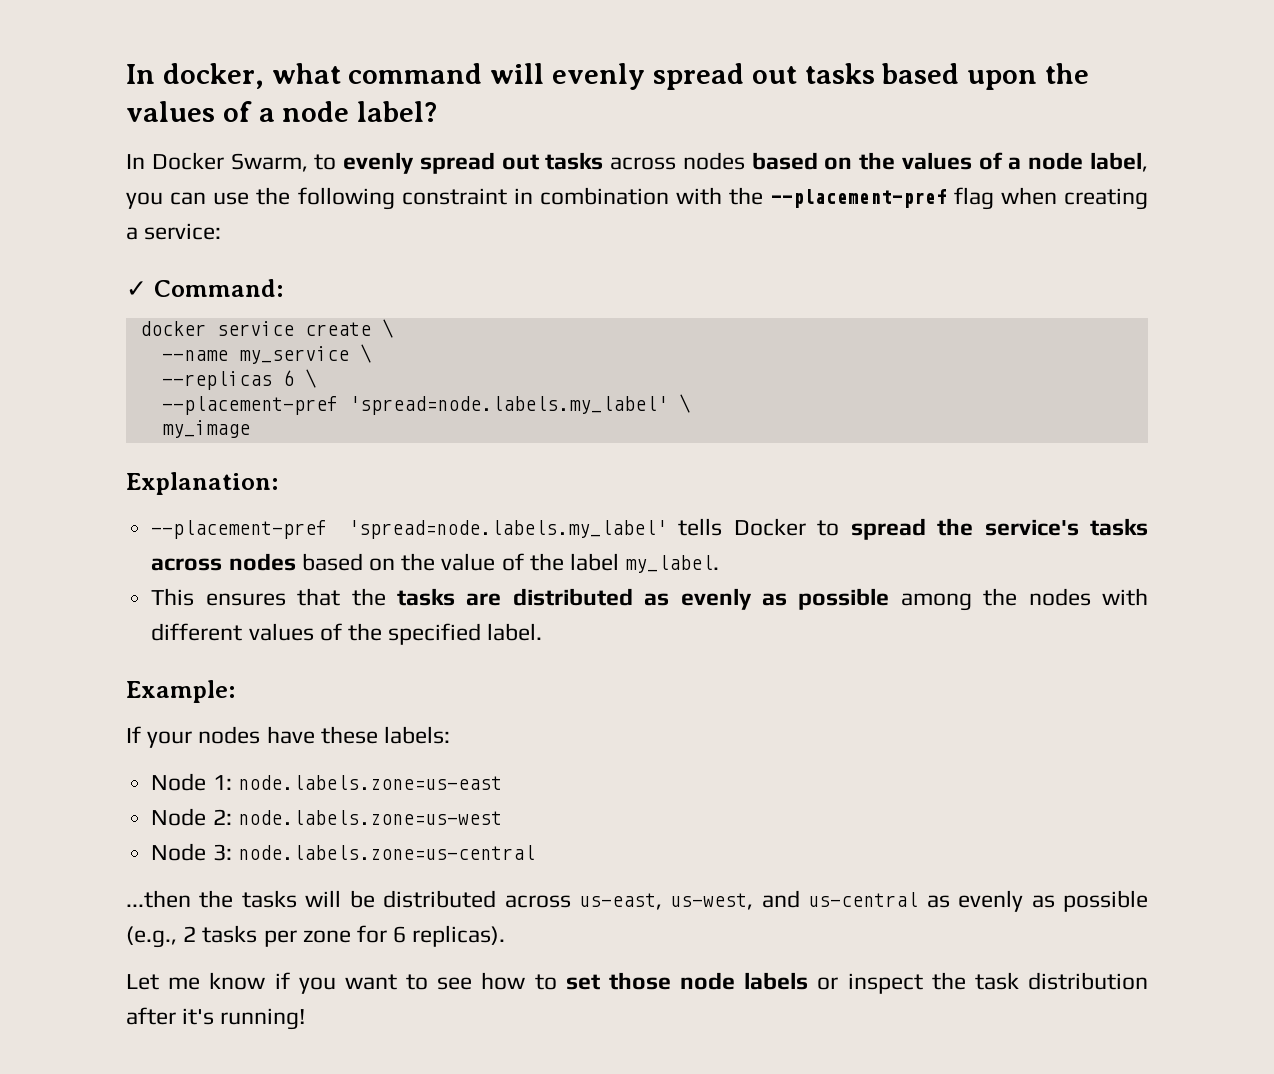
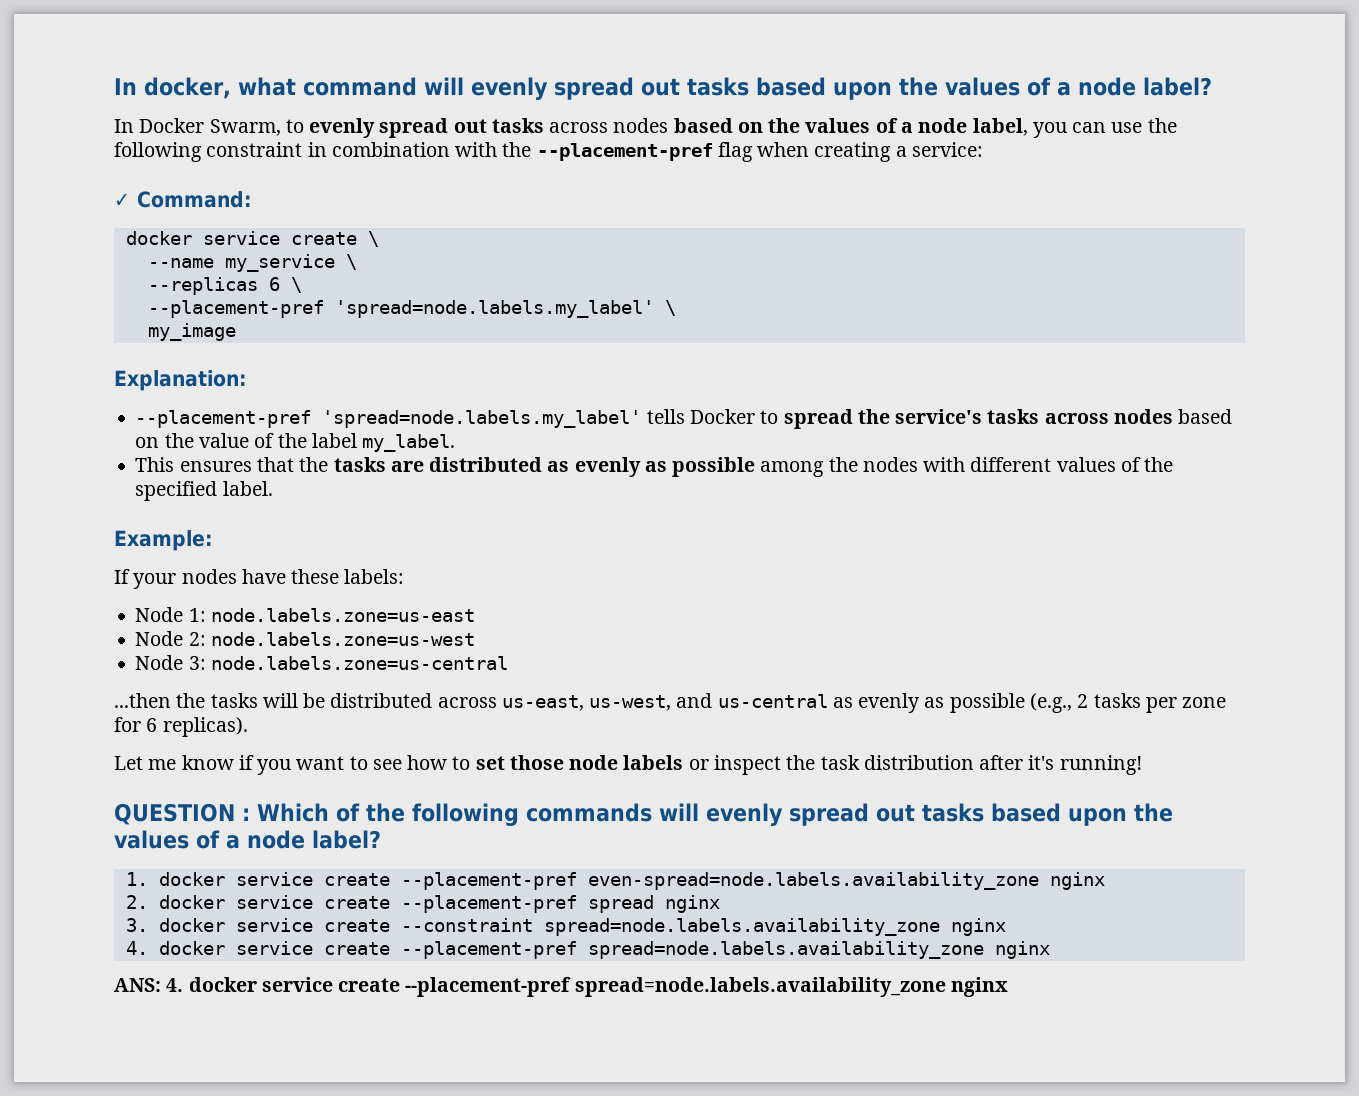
(306, 1019) none -> [114,803,1173,826] [114,830,381,849] [125,872,1105,890] [125,895,720,913] [125,918,1006,936] [125,941,1050,959] [114,977,1008,997] // QUESTION : Which of the following commands will evenly spread out tasks based upon the values of a node label? // 1. docker service create --placement-pref even-spread=node.labels.availability_zone nginx // 2. docker service create --placement-pref spread nginx // 3. docker service create --constraint spread=node.labels.availability_zone nginx // 4. docker service create --placement-pref spread=node.labels.availability_zone nginx // ANS: 4. docker service create --placement-pref spread=node.labels.availability_zone nginx

